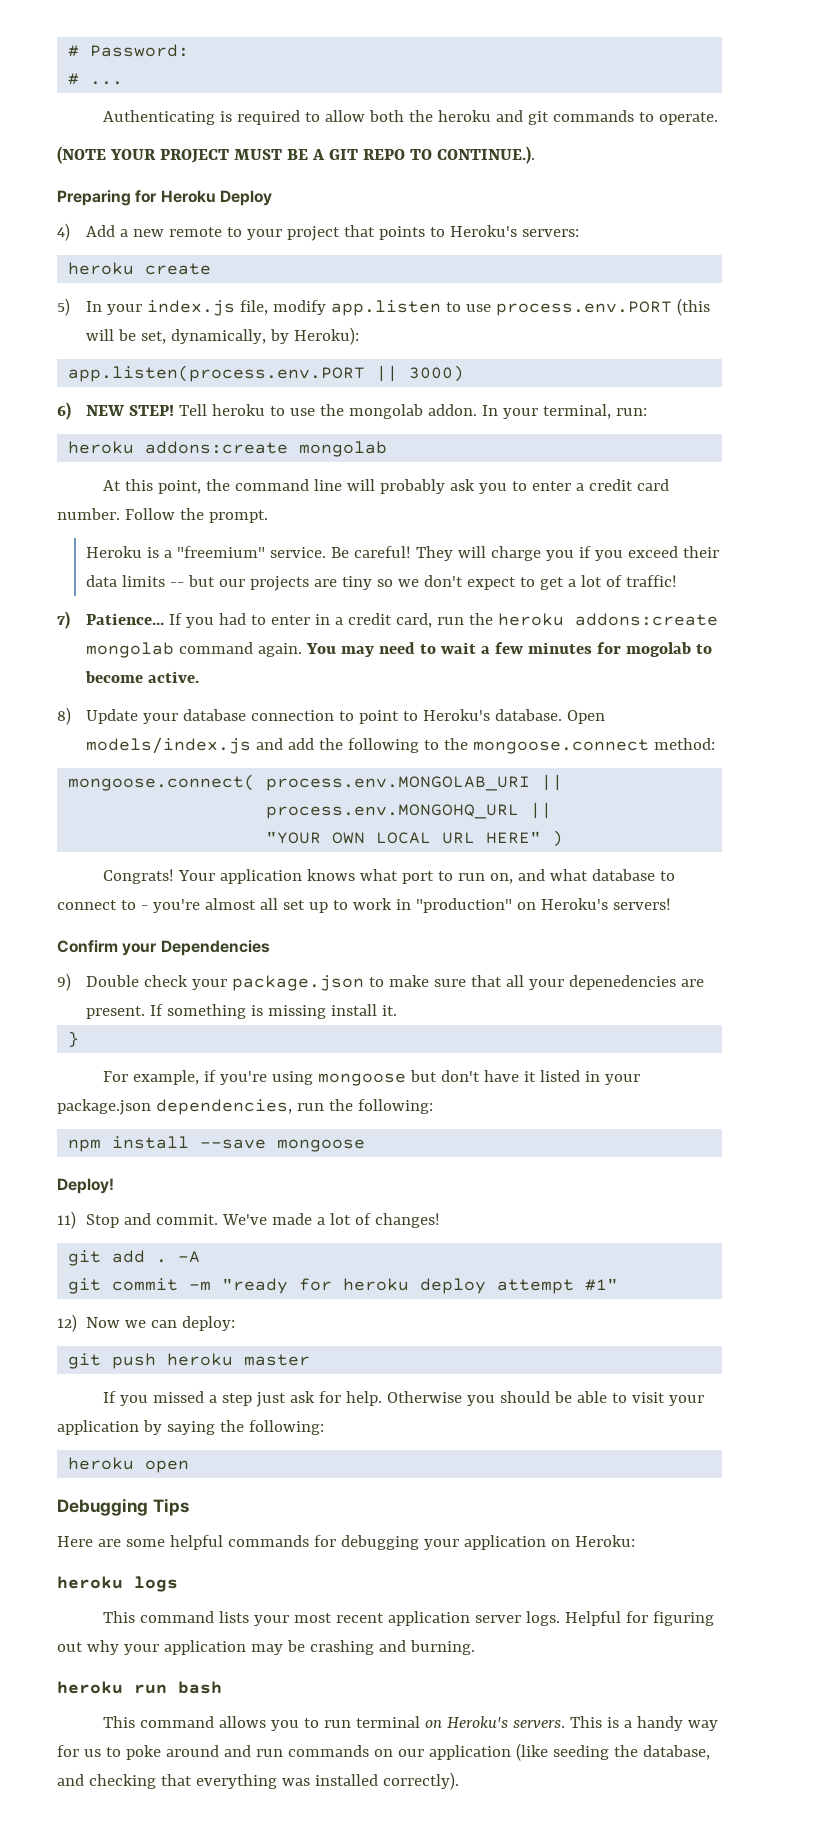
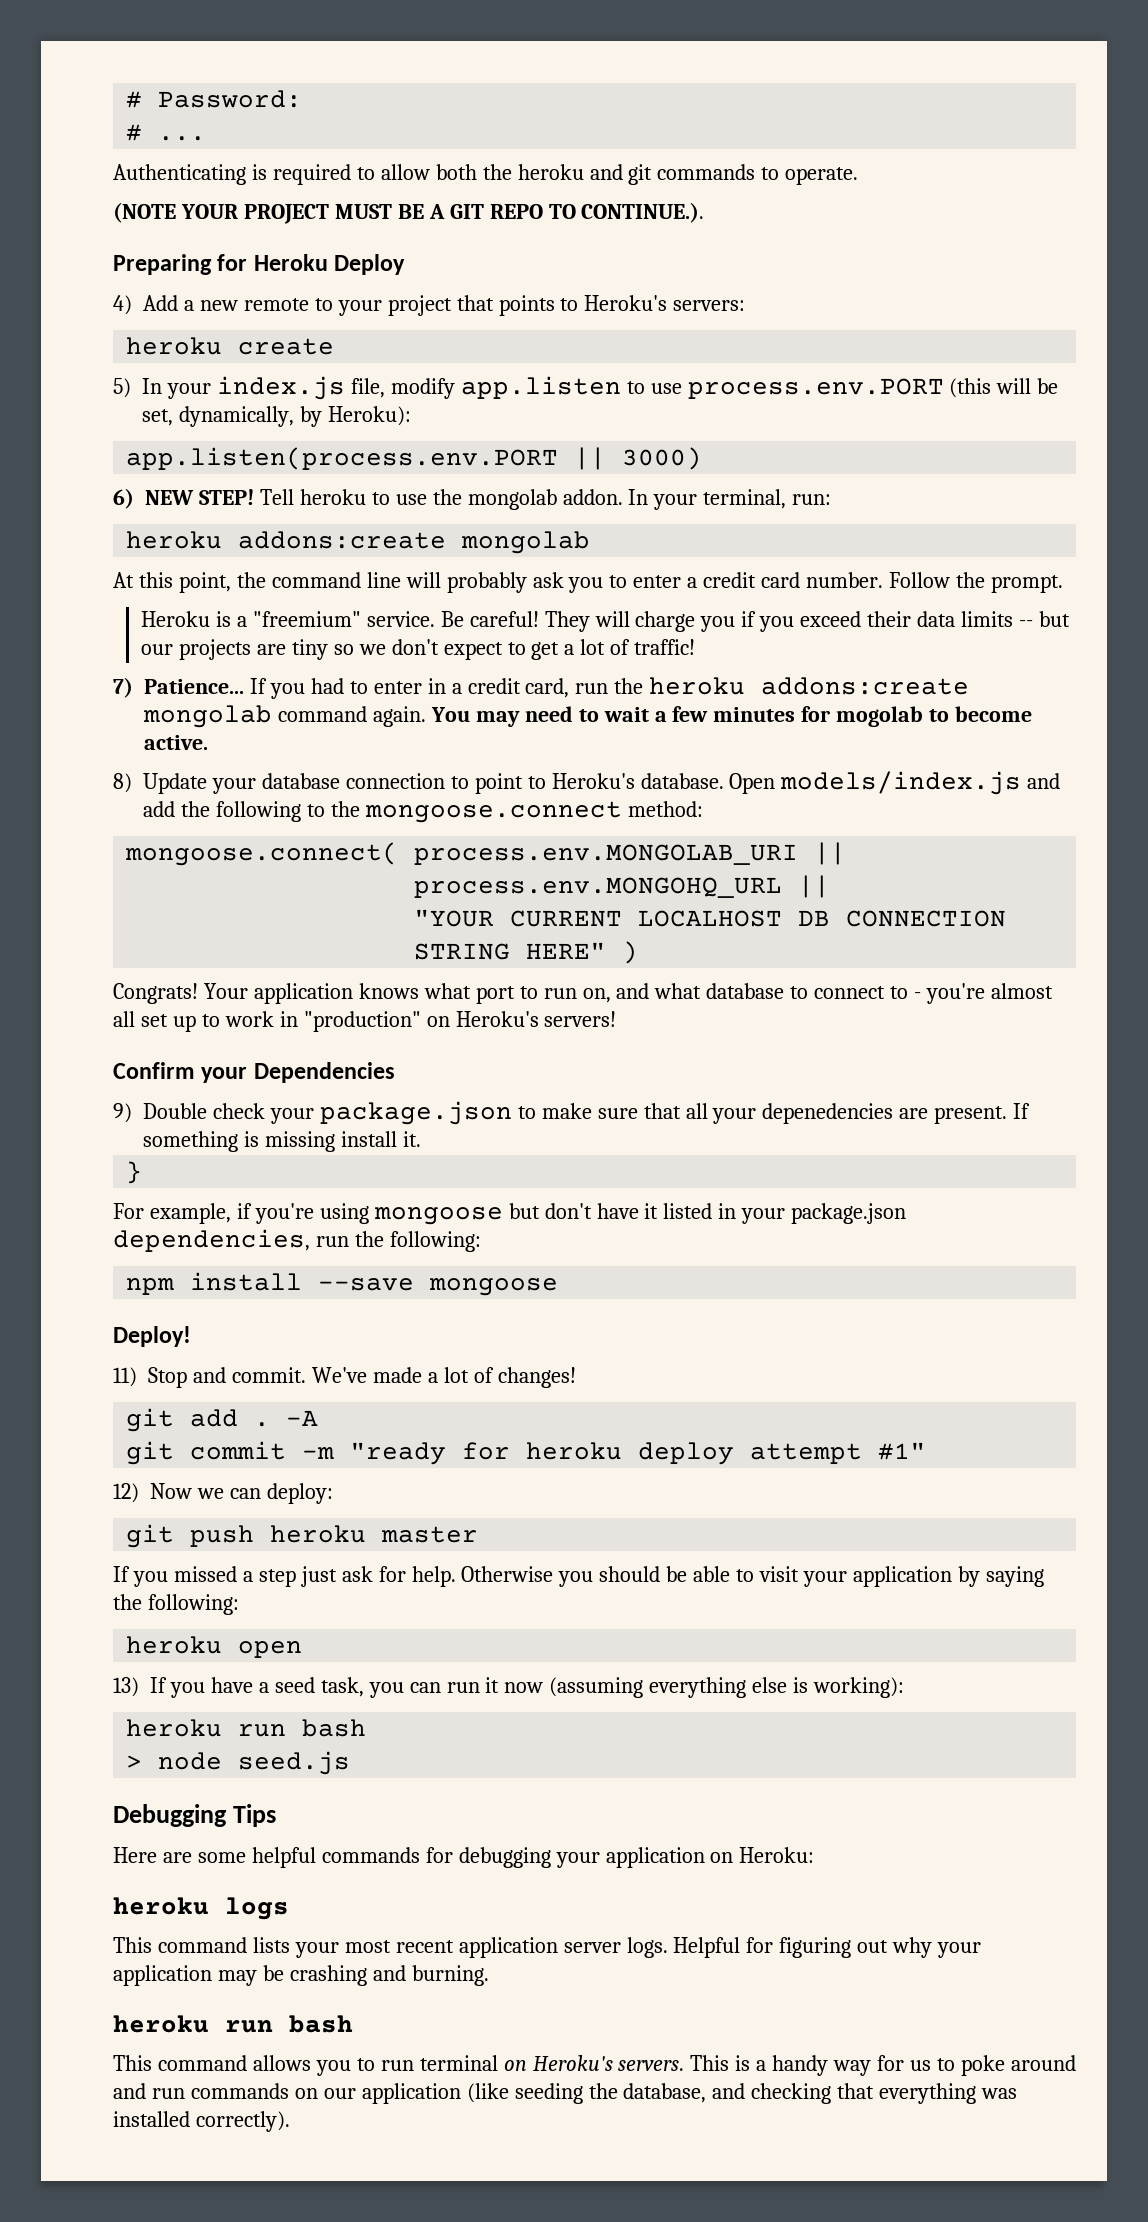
[332,832,476,844] OWN LOCAL URL -> [510,910,1007,927] [414,943,511,960] CURRENT LOCALHOST DB CONNECTION STRING
(190, 1466) none -> [113,1677,905,1698] [126,1719,367,1737] [126,1751,351,1775] // 13) If you have a seed task, you can run it now (assuming everything else is working): // heroku run bash // > node seed.js

